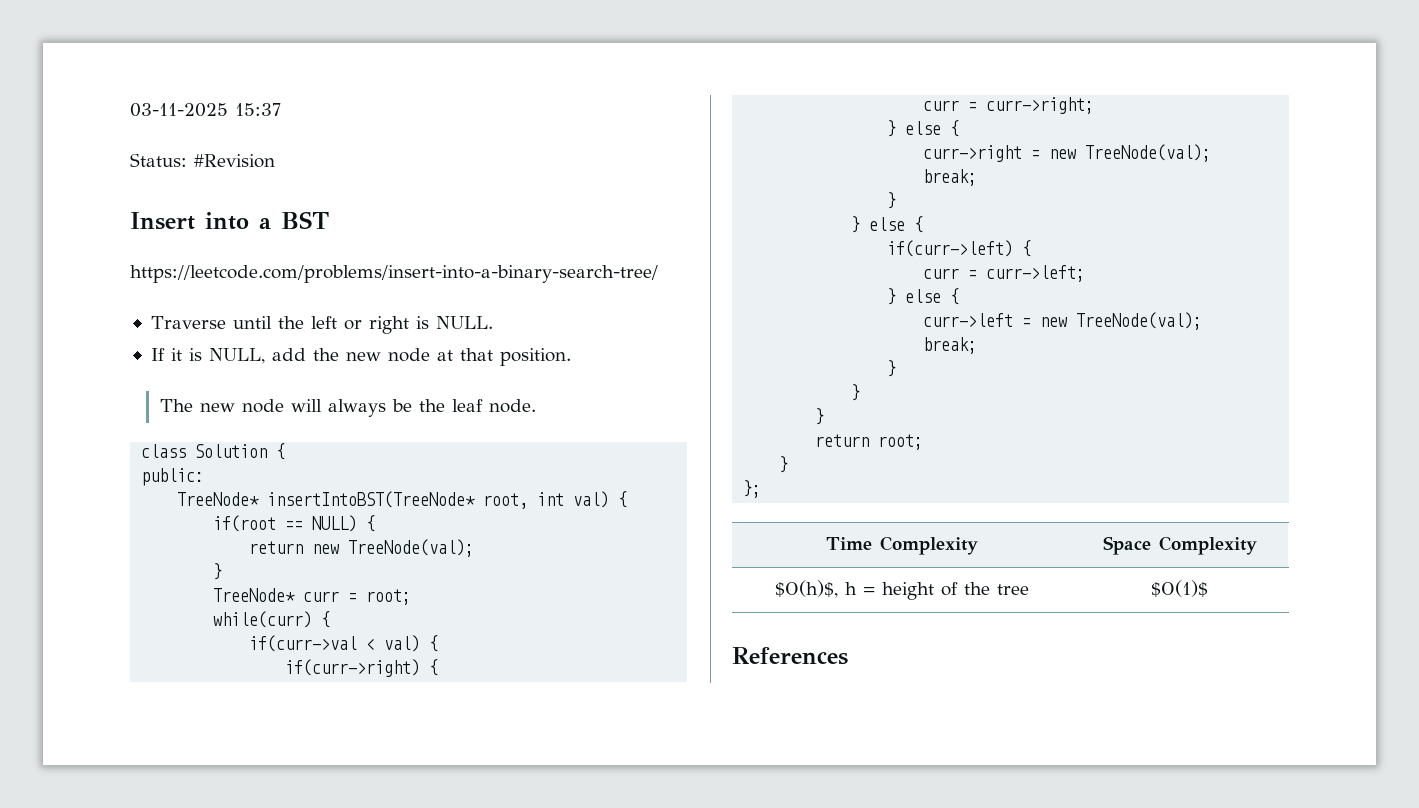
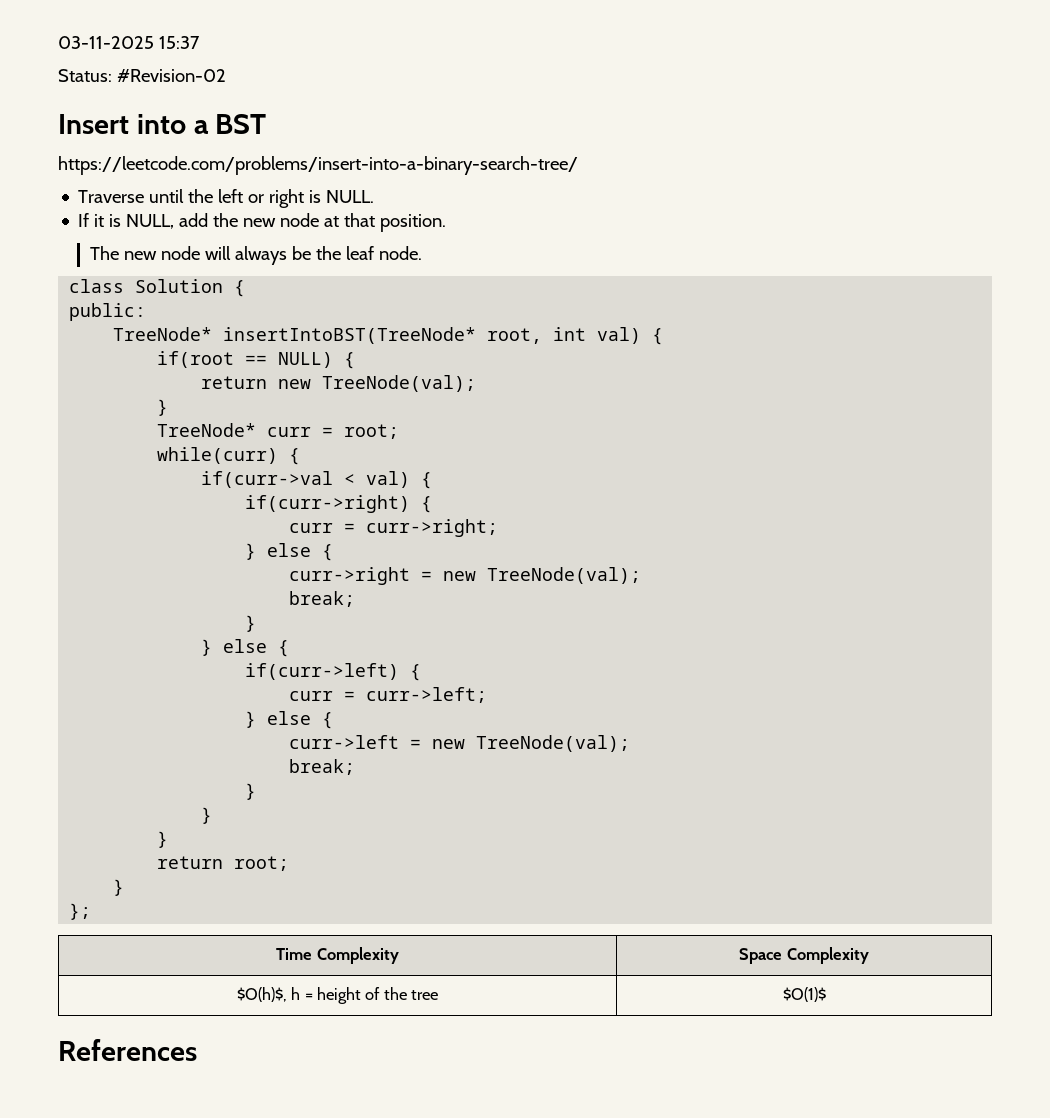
[194,154,275,168] #Revision -> [116,69,226,82] #Revision-02

